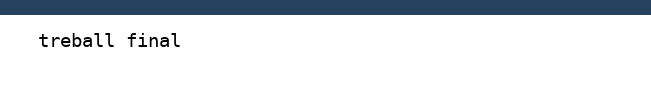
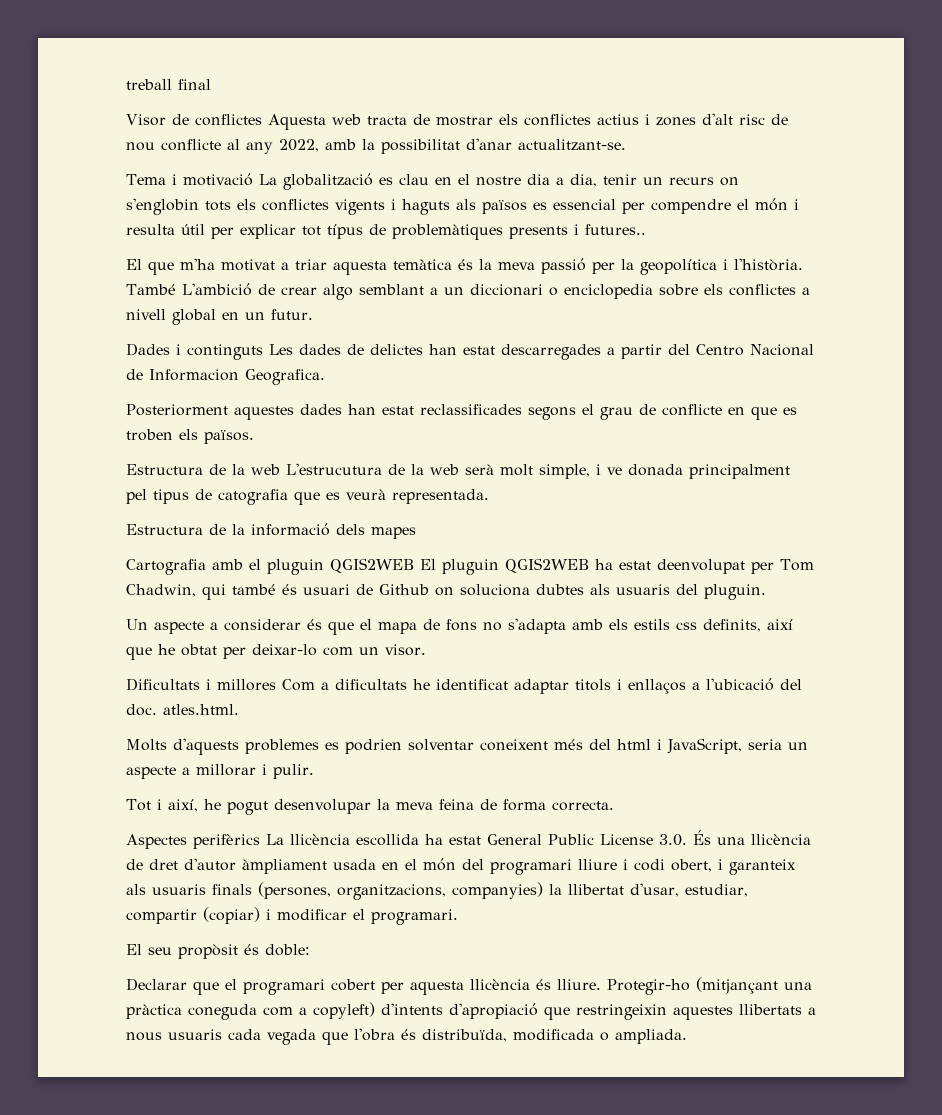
(181, 40) none -> [126,113,788,130] [126,138,626,154] [126,173,739,190] [126,198,799,215] [126,224,646,240] [126,258,803,275] [126,283,810,300] [126,309,313,325] [126,343,814,360] [126,369,325,385] [126,404,797,420] [126,429,254,444] [126,463,790,479] [126,489,489,505] [126,523,416,539] [126,558,814,575] [126,584,766,600] [126,618,793,635] [126,644,426,660] [126,678,802,694] [126,704,239,716] [126,738,808,755] [126,764,314,779] [126,799,614,815] [126,830,811,849] [126,858,796,875] [126,882,748,900] [126,907,458,925] [126,944,310,959] [126,977,812,995] [126,1002,816,1020] [126,1028,687,1045] // Visor de conflictes Aquesta web tracta de mostrar els conflictes actius i zones d'alt risc de nou conflicte al any 2022, amb la possibilitat d'anar actualitzant-se. // Tema i motivació La globalització es clau en el nostre dia a dia, tenir un recurs on s'englobin tots els conflictes vigents i haguts als països es essencial per compendre el món i resulta útil per explicar tot típus de problemàtiques presents i futures.. // El que m'ha motivat a triar aquesta temàtica és la meva passió per la geopolítica i l'història. També L'ambició de crear algo semblant a un diccionari o enciclopedia sobre els conflictes a nivell global en un futur. // Dades i continguts Les dades de delictes han estat descarregades a partir del Centro Nacional de Informacion Geografica. // Posteriorment aquestes dades han estat reclassificades segons el grau de conflicte en que es troben els països. // Estructura de la web L'estrucutura de la web serà molt simple, i ve donada principalment pel tipus de catografia que es veurà representada. // Estructura de la informació dels mapes // Cartografia amb el pluguin QGIS2WEB El pluguin QGIS2WEB ha estat deenvolupat per Tom Chadwin, qui també és usuari de Github on soluciona dubtes als usuaris del pluguin. // Un aspecte a considerar és que el mapa de fons no s'adapta amb els estils css definits, així que he obtat per deixar-lo com un visor. // Dificultats i millores Com a dificultats he identificat adaptar titols i enllaços a l'ubicació del doc. atles.html. // Molts d'aquests problemes es podrien solventar coneixent més del html i JavaScript, seria un aspecte a millorar i pulir. // Tot i així, he pogut desenvolupar la meva feina de forma correcta. // Aspectes perifèrics La llicència escollida ha estat General Public License 3.0. És una llicència de dret d'autor àmpliament usada en el món del programari lliure i codi obert, i garanteix als usuaris finals (persones, organitzacions, companyies) la llibertat d'usar, estudiar, compartir (copiar) i modificar el programari. // El seu propòsit és doble: // Declarar que el programari cobert per aquesta llicència és lliure. Protegir-ho (mitjançant una pràctica coneguda com a copyleft) d'intents d'apropiació que restringeixin aquestes llibertats a nous usuaris cada vegada que l'obra és distribuïda, modificada o ampliada.

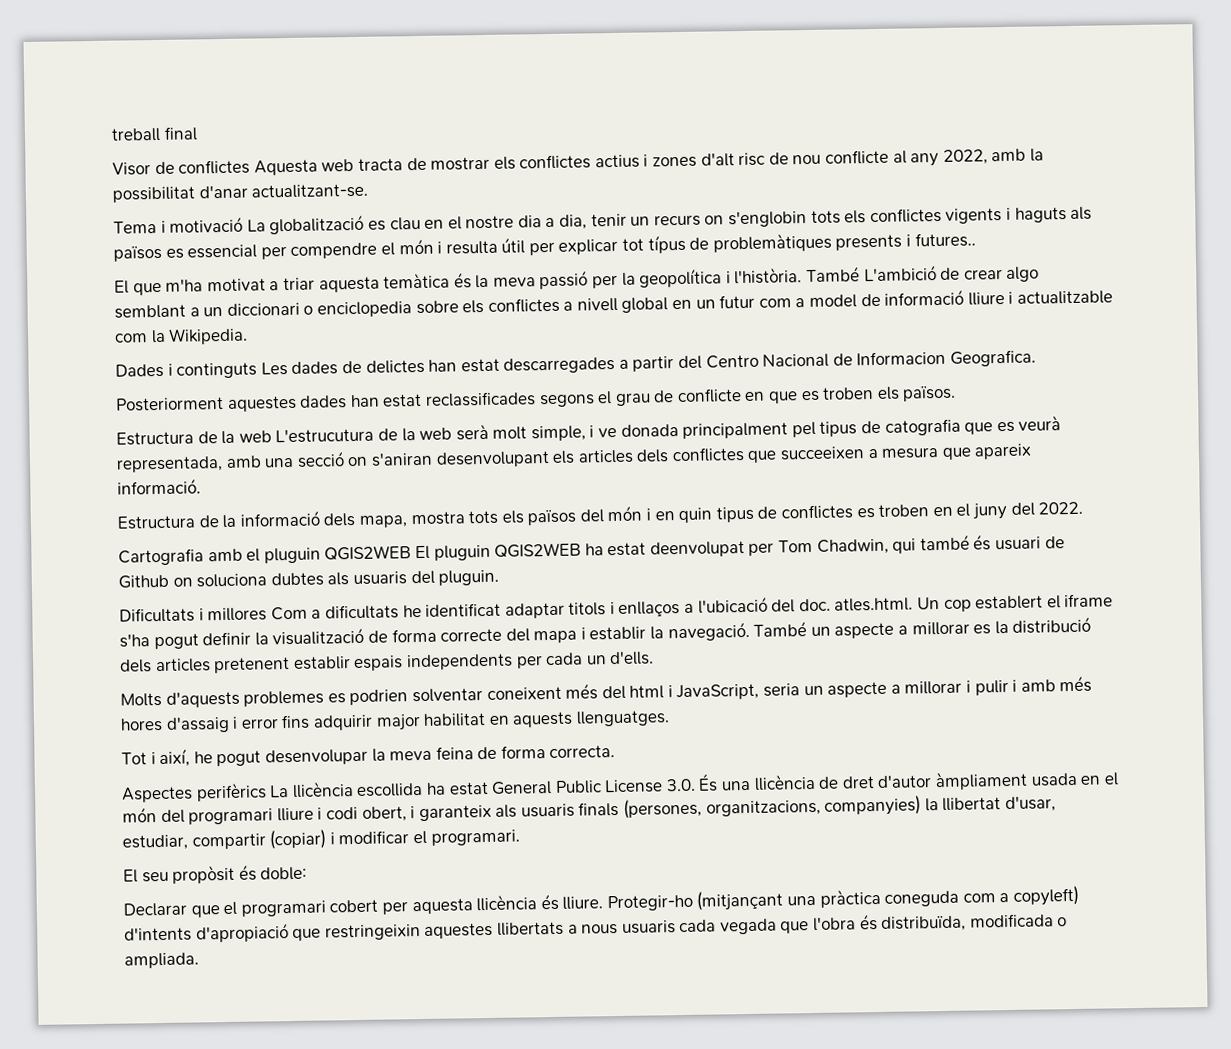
[271,309,313,320] futur. -> [719,289,1113,309] [115,327,249,345] futur com a model de informació lliure i actualitzable com la Wikipedia.
[392,489,489,504] representada. -> [116,443,1033,473] [117,478,201,495] representada, amb una secció on s'aniran desenvolupant els articles dels conflictes que succeeixen a mesura que apareix informació.
[371,527,416,539] mapes -> [358,501,1084,528] mapa, mostra tots els països del món i en quin tipus de conflictes es troben en el juny del 2022.
[126,618,793,635] [126,644,426,660] // Un aspecte a considerar és que el mapa de fons no s'adapta amb els estils css definits, així que he obtat per deixar-lo com un visor. -> (500, 577) none
(239, 709) none -> [917,593,1114,612] [119,616,1092,650] [120,651,655,674] Un cop establert el iframe s'ha pogut definir la visualització de forma correcte del mapa i establir la navegació. També un aspecte a millorar es la distribució dels articles pretenent establir espais independents per cada un d'ells.
[273,764,314,779] pulir. -> [974,675,1093,696] [120,710,670,733] pulir i amb més hores d'assaig i error fins adquirir major habilitat en aquests llenguatges.

